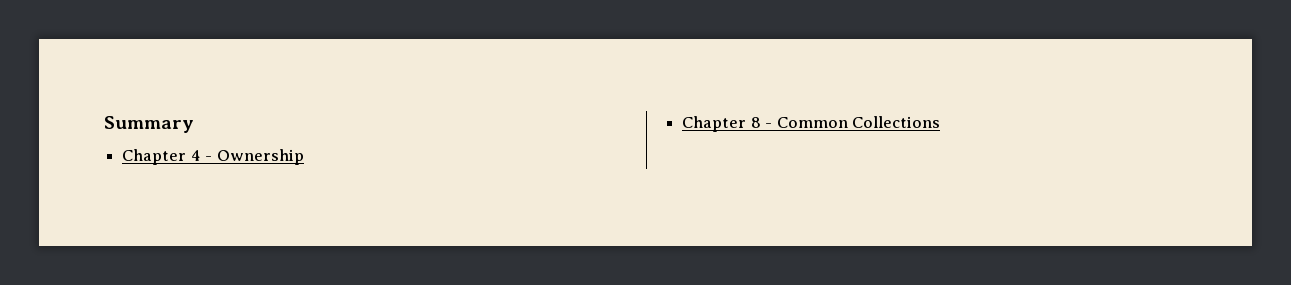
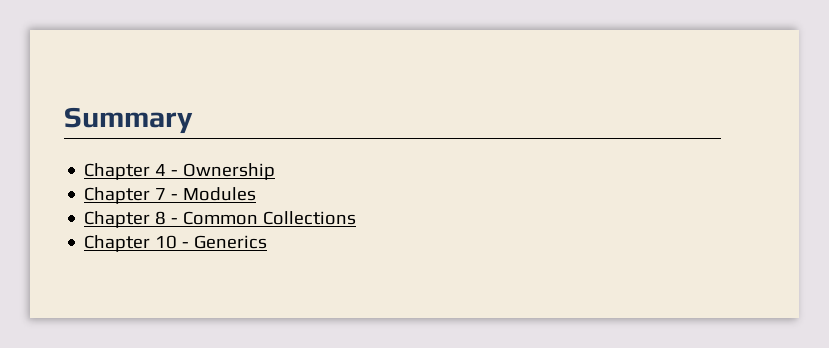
(304, 157) none -> [84,187,257,204] // Chapter 7 - Modules
(940, 122) none -> [84,235,268,252] // Chapter 10 - Generics

